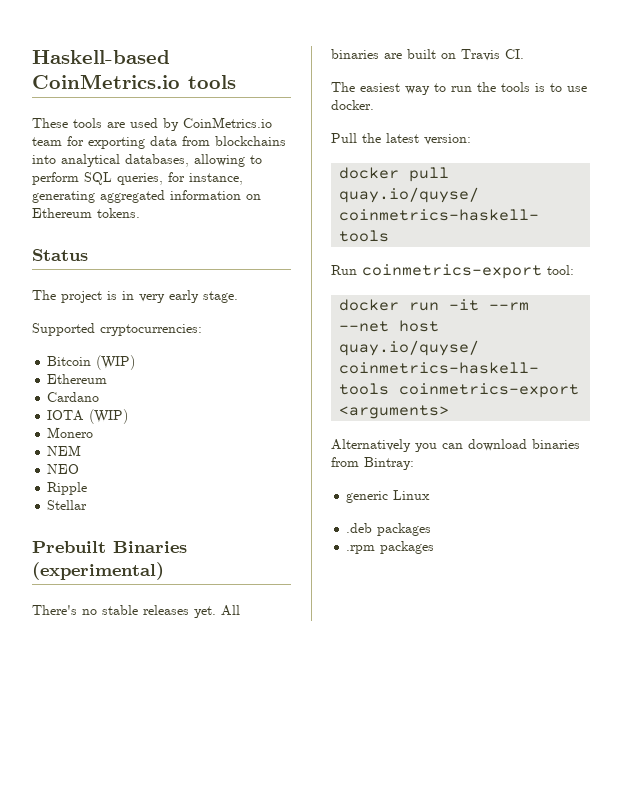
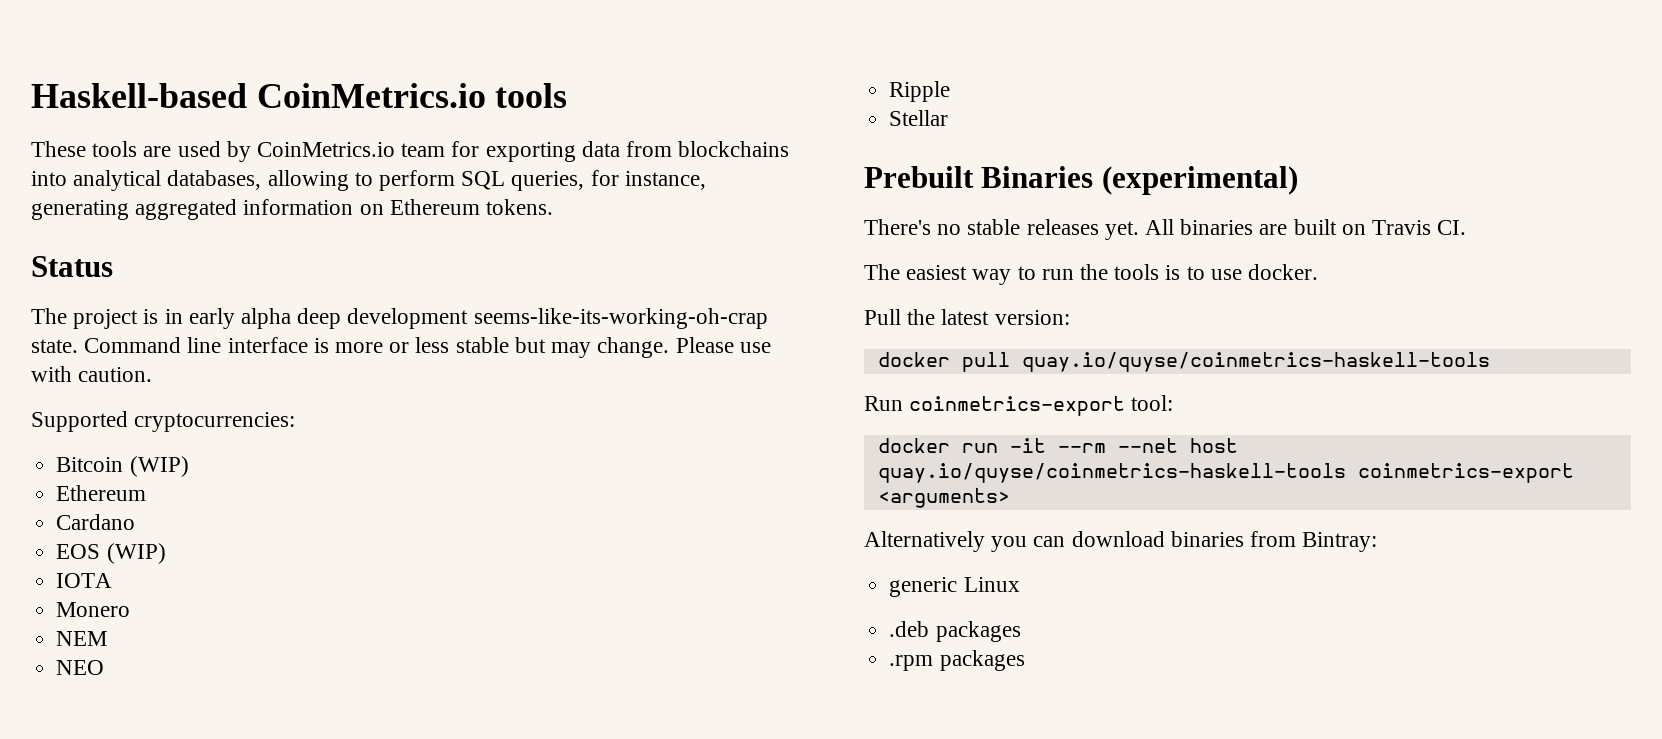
[139,290,238,303] very early stage. -> [188,308,768,329] [31,337,771,358] [31,366,153,382] early alpha deep development seems-like-its-working-oh-crap state. Command line interface is more or less stable but may change. Please use with caution.
(100, 397) none -> [56,543,166,564] // EOS (WIP)
[89,409,129,424] (WIP) -> (113, 580) none

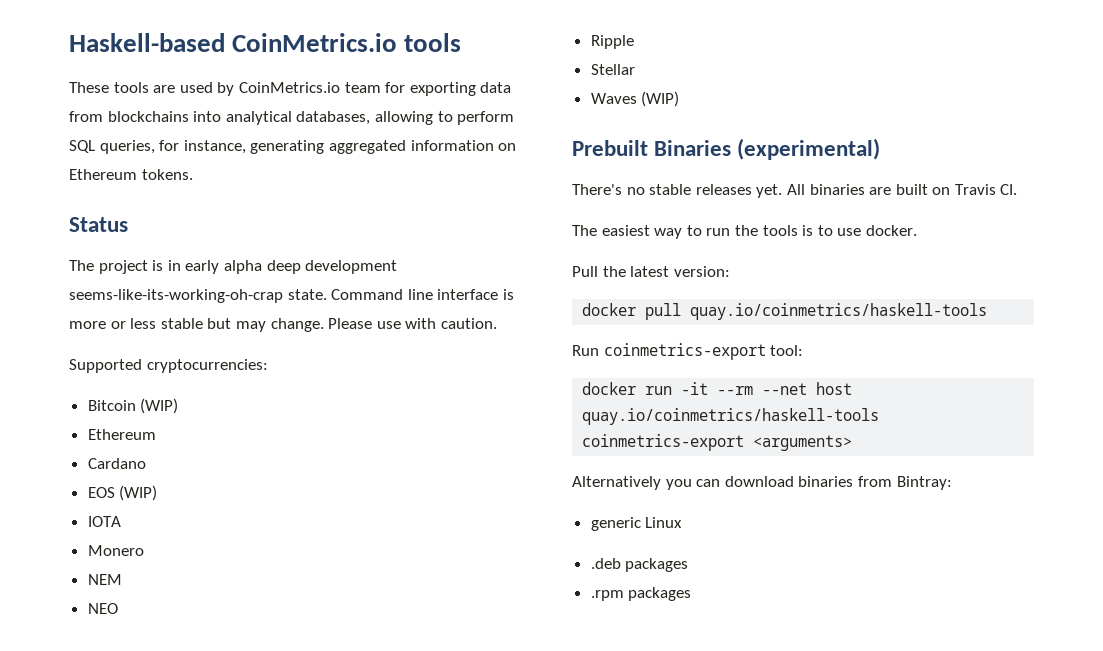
(949, 118) none -> [590,91,680,107] // Waves (WIP)
[1021,352,1490,372] quay.io/quyse/coinmetrics-haskell-tools -> [690,303,988,320] quay.io/coinmetrics/haskell-tools
[877,463,1346,483] quay.io/quyse/coinmetrics-haskell-tools -> [582,408,880,425] quay.io/coinmetrics/haskell-tools

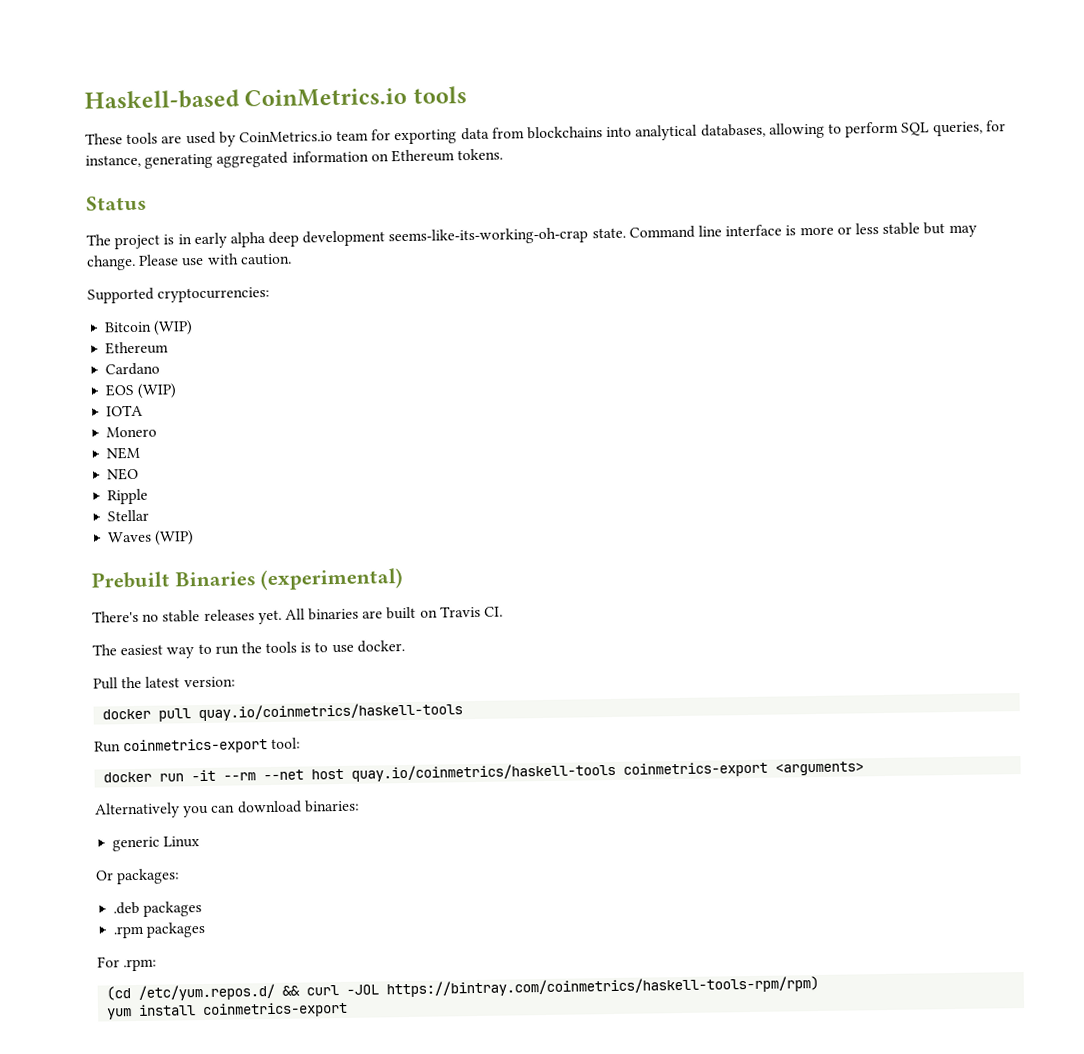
[798,476,952,490] binaries from Bintray: -> [303,799,360,813] binaries:
(683, 522) none -> [95,868,181,885] // Or packages:
(692, 594) none -> [97,956,158,972] [106,975,820,1001] [107,1001,349,1020] // For .rpm: // (cd /etc/yum.repos.d/ && curl -JOL https://bintray.com/coinmetrics/haskell-tools-rpm/rpm) // yum install coinmetrics-export

